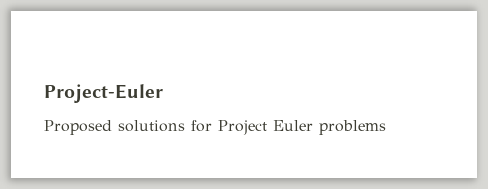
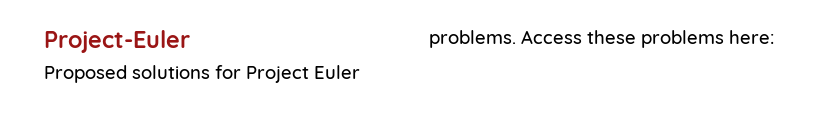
[319,120,386,135] problems -> [429,30,774,48] problems. Access these problems here:

